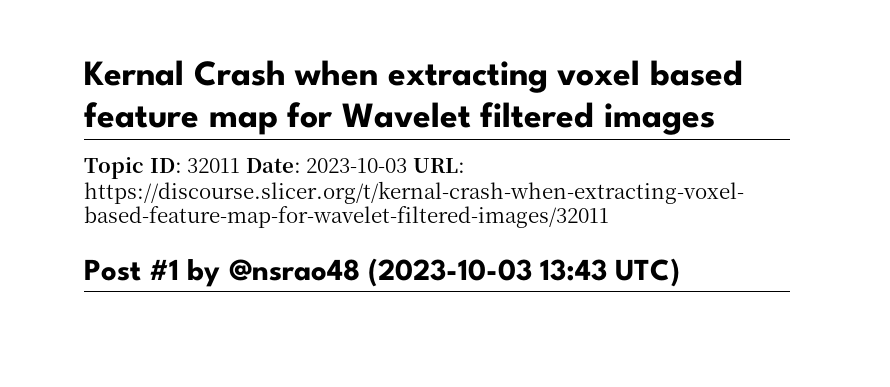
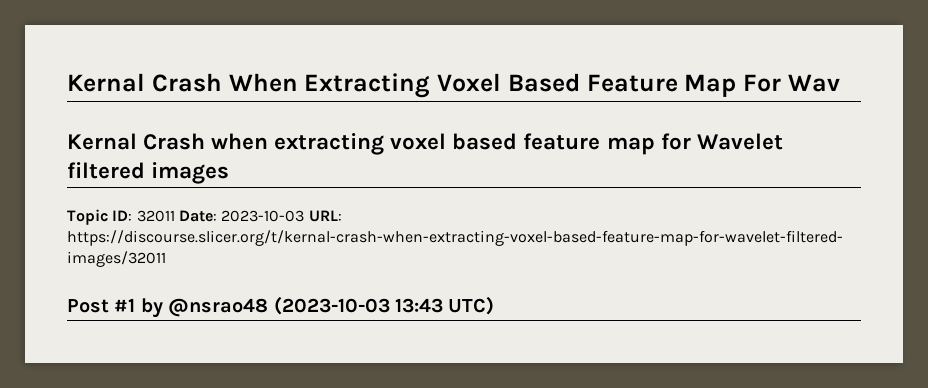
[84,60,286,86] Kernal Crash -> [67,73,840,98] [67,133,206,150] Kernal Crash When Extracting Voxel Based Feature Map For Wav // Kernal Crash

